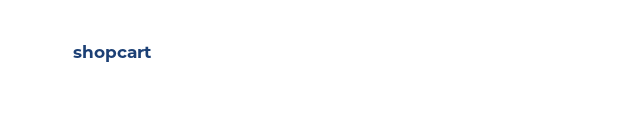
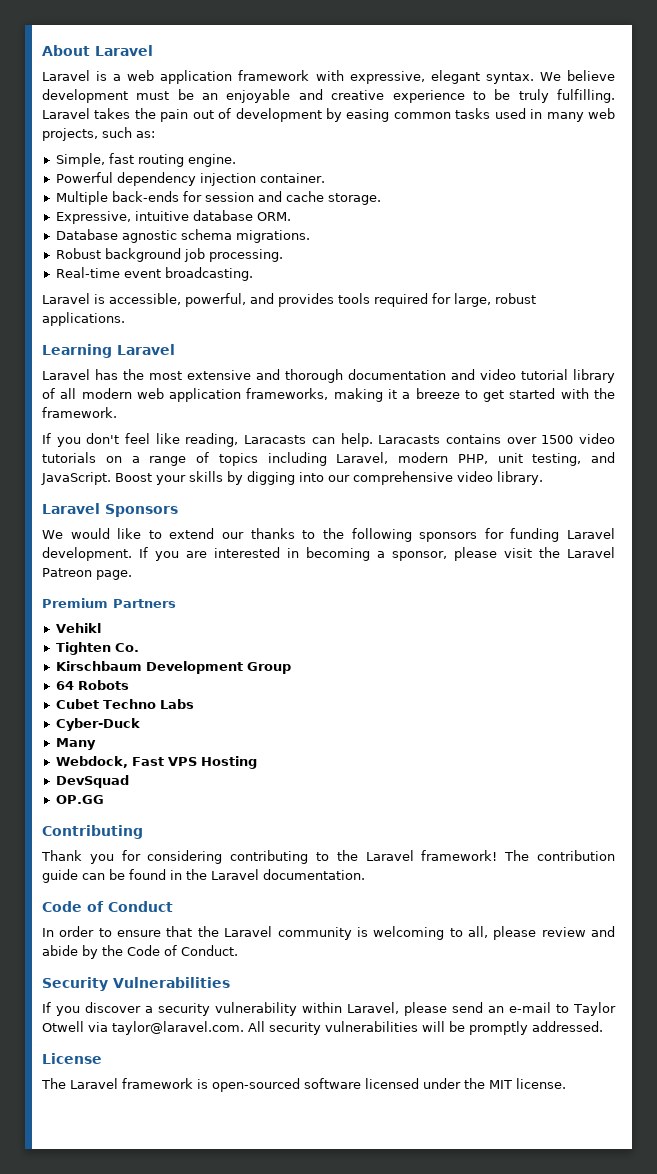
[73,45,152,62] shopcart -> [42,45,153,56] [42,70,615,84] [42,89,615,103] [42,108,616,122] [42,127,155,141] [55,153,236,167] [55,172,325,186] [55,191,381,205] [55,210,291,224] [55,229,310,243] [55,248,283,262] [55,267,253,281] [42,293,536,307] [42,312,125,326] [42,344,175,358] [42,369,615,383] [42,388,615,402] [42,407,117,418] [42,433,615,447] [42,452,615,466] [41,471,543,485] [42,503,178,517] [42,528,616,542] [42,547,615,561] [42,568,132,580] [42,598,176,608] [55,623,101,633] [55,642,139,655] [55,661,291,674] [55,680,129,690] [55,699,194,709] [55,718,140,731] [55,738,96,750] [55,756,257,769] [55,775,129,788] [55,795,104,804] [42,825,143,839] [41,850,615,864] [42,869,365,883] [42,901,173,912] [42,926,615,940] [42,945,238,959] [42,977,230,991] [42,1002,617,1016] [42,1021,603,1035] [42,1053,102,1064] [41,1078,566,1092] About Laravel // Laravel is a web application framework with expressive, elegant syntax. We believe development must be an enjoyable and creative experience to be truly fulfilling. Laravel takes the pain out of development by easing common tasks used in many web projects, such as: // Simple, fast routing engine. // Powerful dependency injection container. // Multiple back-ends for session and cache storage. // Expressive, intuitive database ORM. // Database agnostic schema migrations. // Robust background job processing. // Real-time event broadcasting. // Laravel is accessible, powerful, and provides tools required for large, robust applications. // Learning Laravel // Laravel has the most extensive and thorough documentation and video tutorial library of all modern web application frameworks, making it a breeze to get started with the framework. // If you don't feel like reading, Laracasts can help. Laracasts contains over 1500 video tutorials on a range of topics including Laravel, modern PHP, unit testing, and JavaScript. Boost your skills by digging into our comprehensive video library. // Laravel Sponsors // We would like to extend our thanks to the following sponsors for funding Laravel development. If you are interested in becoming a sponsor, please visit the Laravel Patreon page. // Premium Partners // Vehikl // Tighten Co. // Kirschbaum Development Group // 64 Robots // Cubet Techno Labs // Cyber-Duck // Many // Webdock, Fast VPS Hosting // DevSquad // OP.GG // Contributing // Thank you for considering contributing to the Laravel framework! The contribution guide can be found in the Laravel documentation. // Code of Conduct // In order to ensure that the Laravel community is welcoming to all, please review and abide by the Code of Conduct. // Security Vulnerabilities // If you discover a security vulnerability within Laravel, please send an e-mail to Taylor Otwell via taylor@laravel.com. All security vulnerabilities will be promptly addressed. // License // The Laravel framework is open-sourced software licensed under the MIT license.

